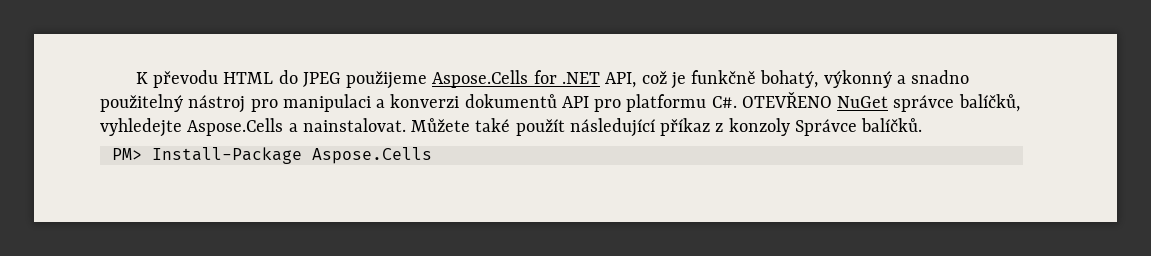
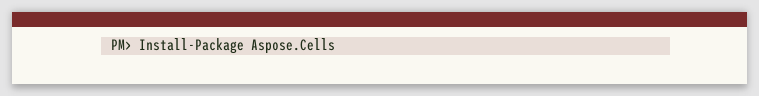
[135,70,970,89] [100,92,1020,113] [100,118,923,137] K převodu HTML do JPEG použijeme Aspose.Cells for .NET API, což je funkčně bohatý, výkonný a snadno použitelný nástroj pro manipulaci a konverzi dokumentů API pro platformu C#. OTEVŘENO NuGet správce balíčků, vyhledejte Aspose.Cells a nainstalovat. Můžete také použít následující příkaz z konzoly Správce balíčků. // -> (111, 44) none

